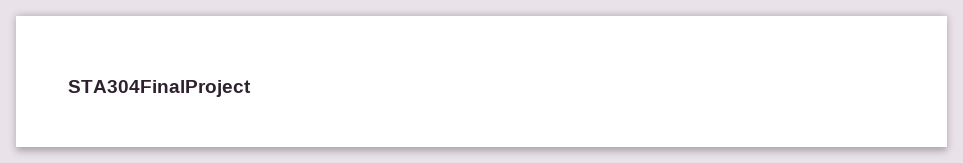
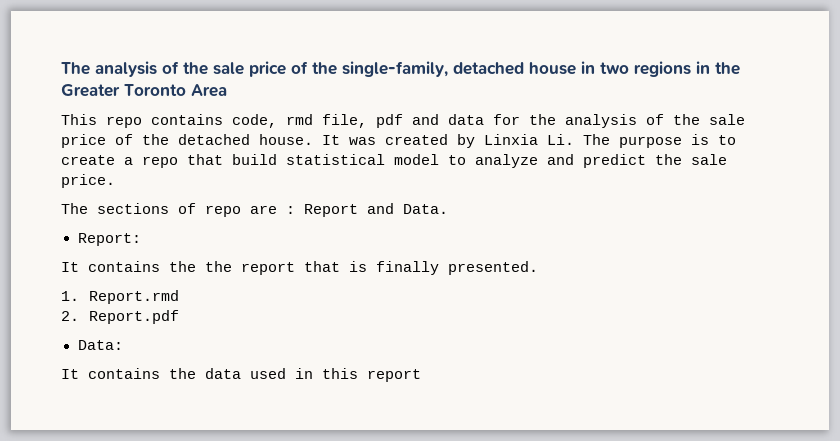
[68,80,251,97] STA304FinalProject -> [61,61,740,77] [61,84,227,97] [61,114,745,128] [61,134,736,148] [61,154,727,168] [61,174,115,188] [61,203,448,217] [77,233,141,246] [61,261,538,275] [61,290,179,304] [61,310,179,324] [77,340,123,350] [61,368,421,382] The analysis of the sale price of the single-family, detached house in two regions in the Greater Toronto Area // This repo contains code, rmd file, pdf and data for the analysis of the sale price of the detached house. It was created by Linxia Li. The purpose is to create a repo that build statistical model to analyze and predict the sale price. // The sections of repo are : Report and Data. // Report: // It contains the the report that is finally presented. // 1. Report.rmd // 2. Report.pdf // Data: // It contains the data used in this report

